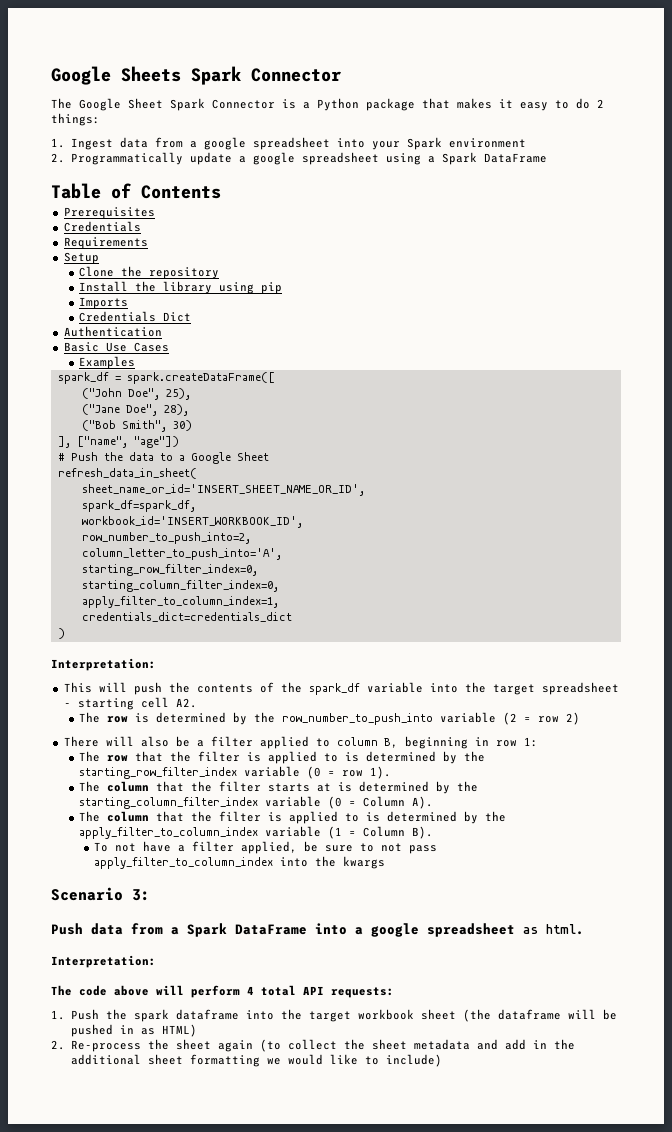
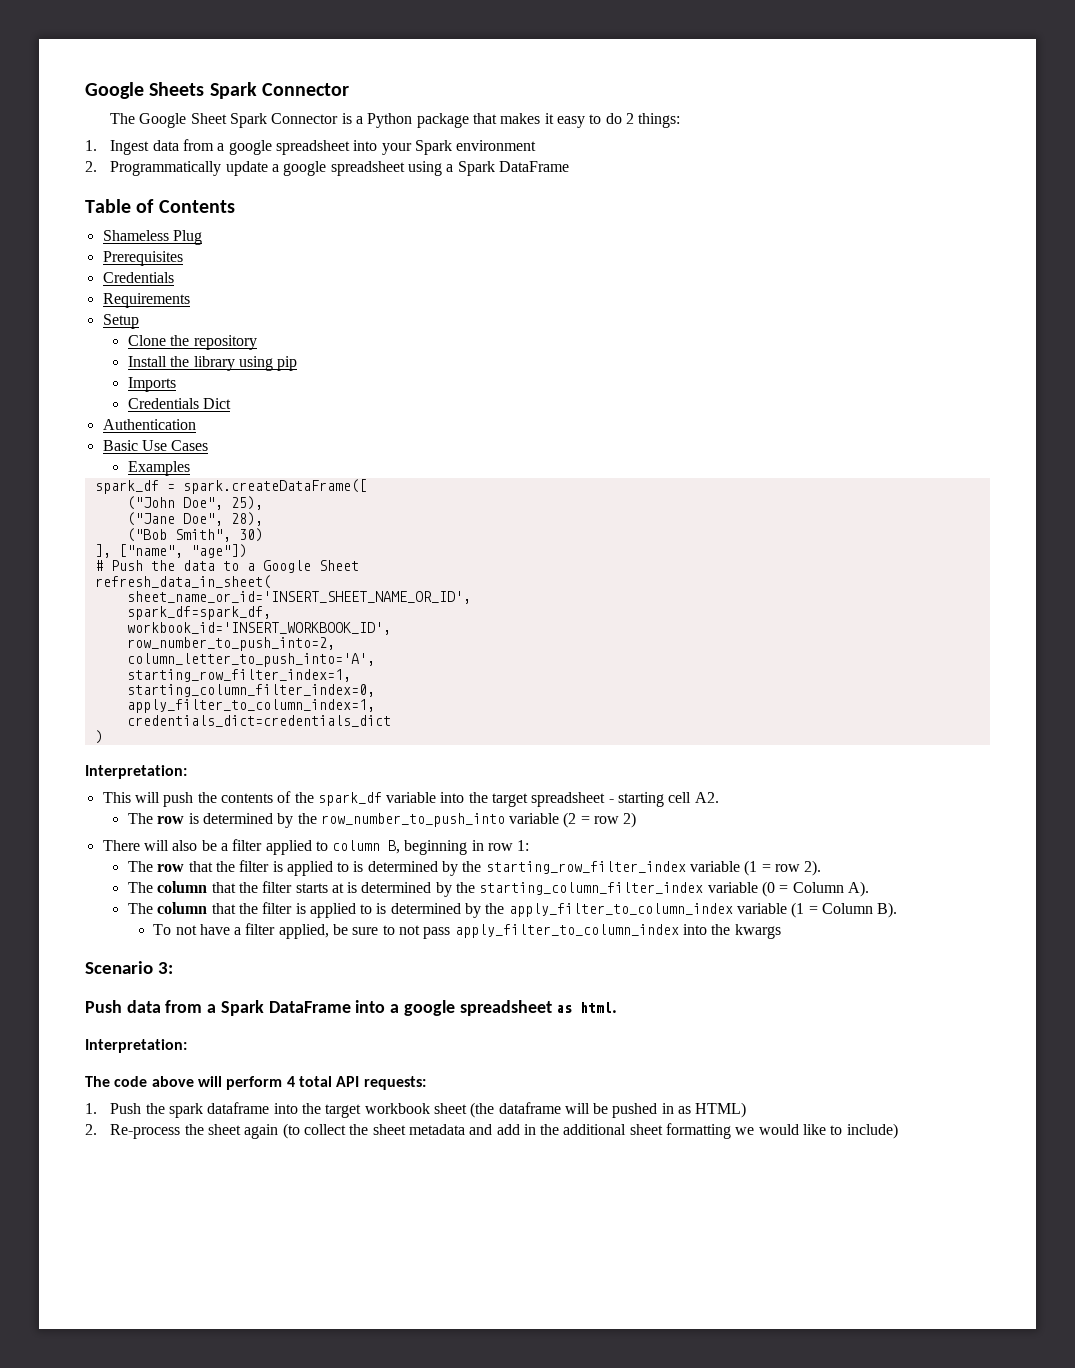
(221, 192) none -> [102,230,202,245] // Shameless Plug
[81,564,258,576] starting_row_filter_index=0, -> [126,669,351,682] starting_row_filter_index=1,
[306,766,391,779] (0 = row 1). -> [744,860,822,876] (1 = row 2).

